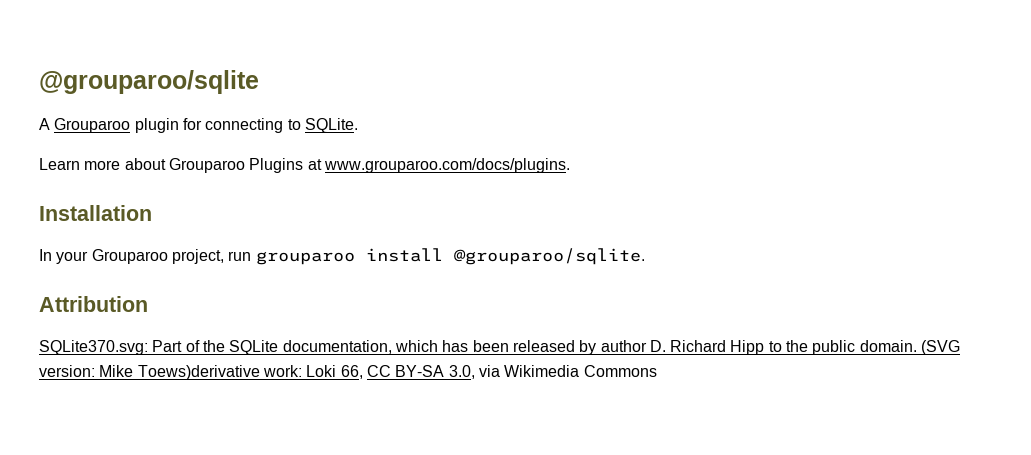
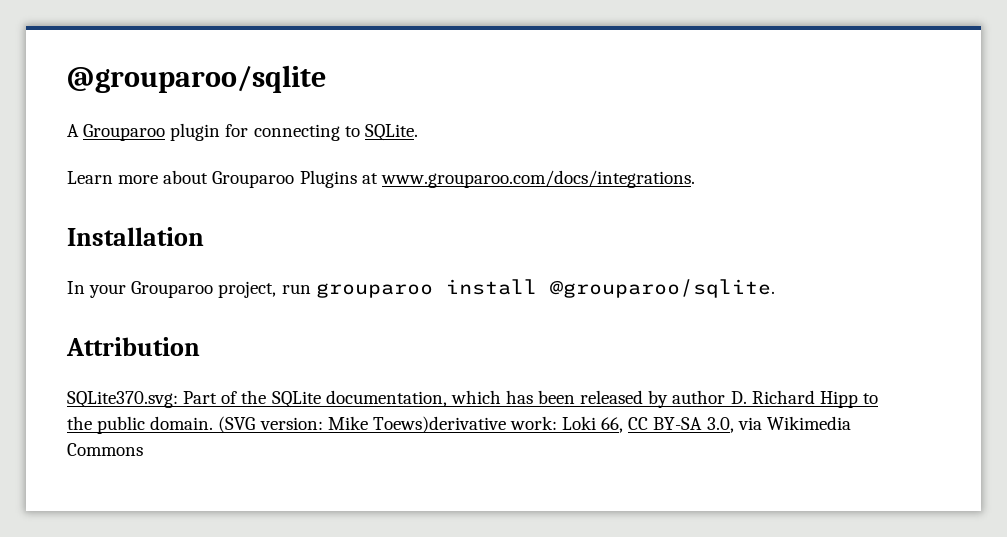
[323,158,570,173] www.grouparoo.com/docs/plugins. -> [380,170,695,188] www.grouparoo.com/docs/integrations.

